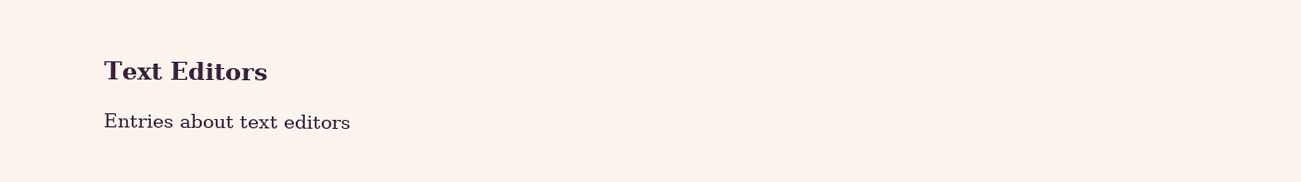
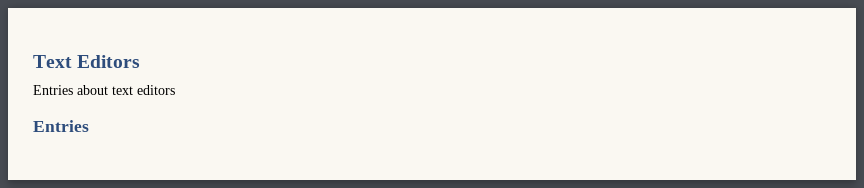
(351, 121) none -> [33,120,89,132] // Entries

